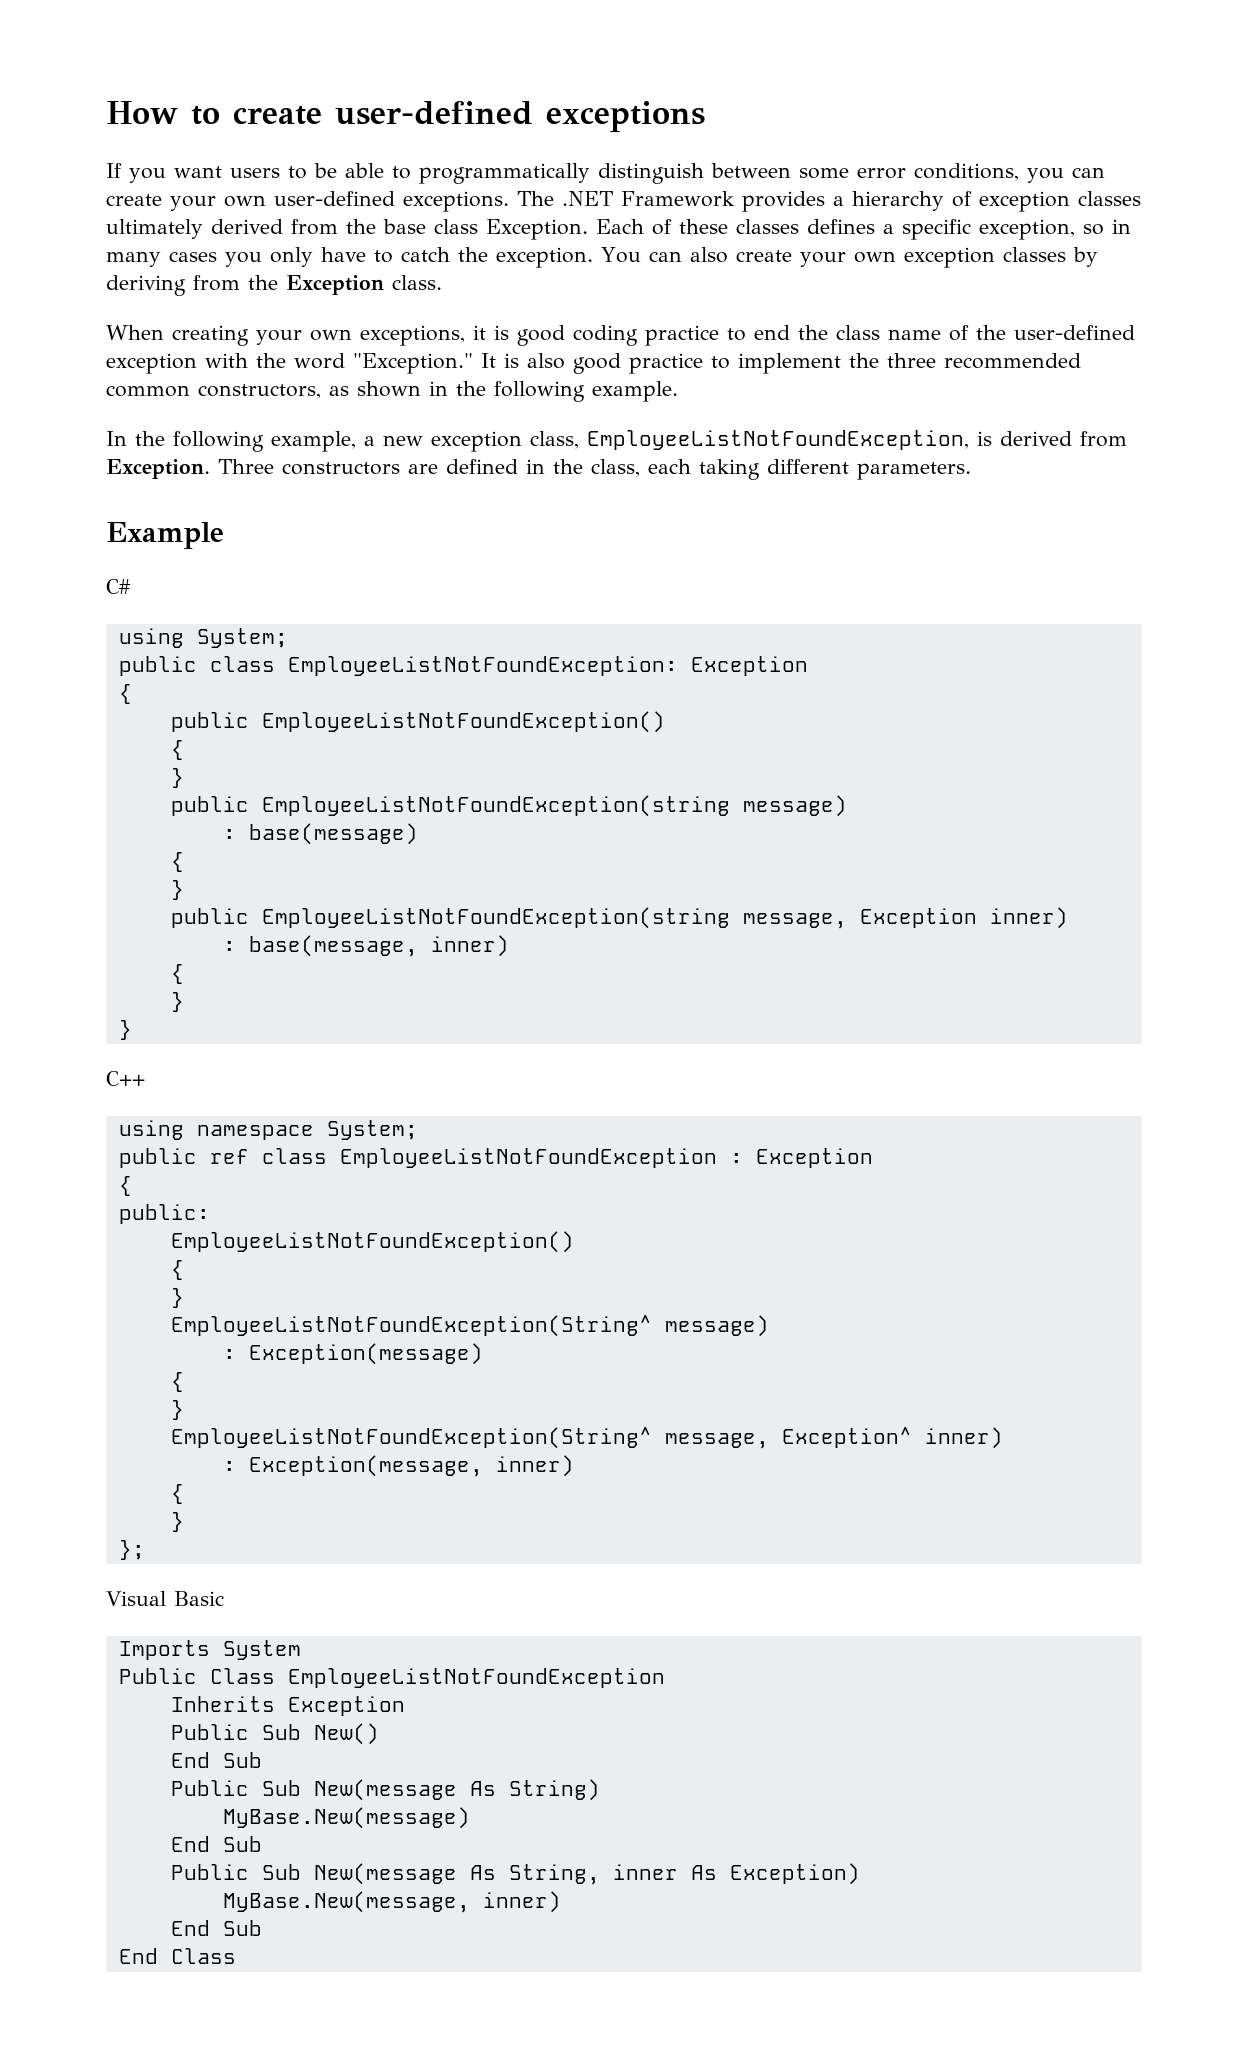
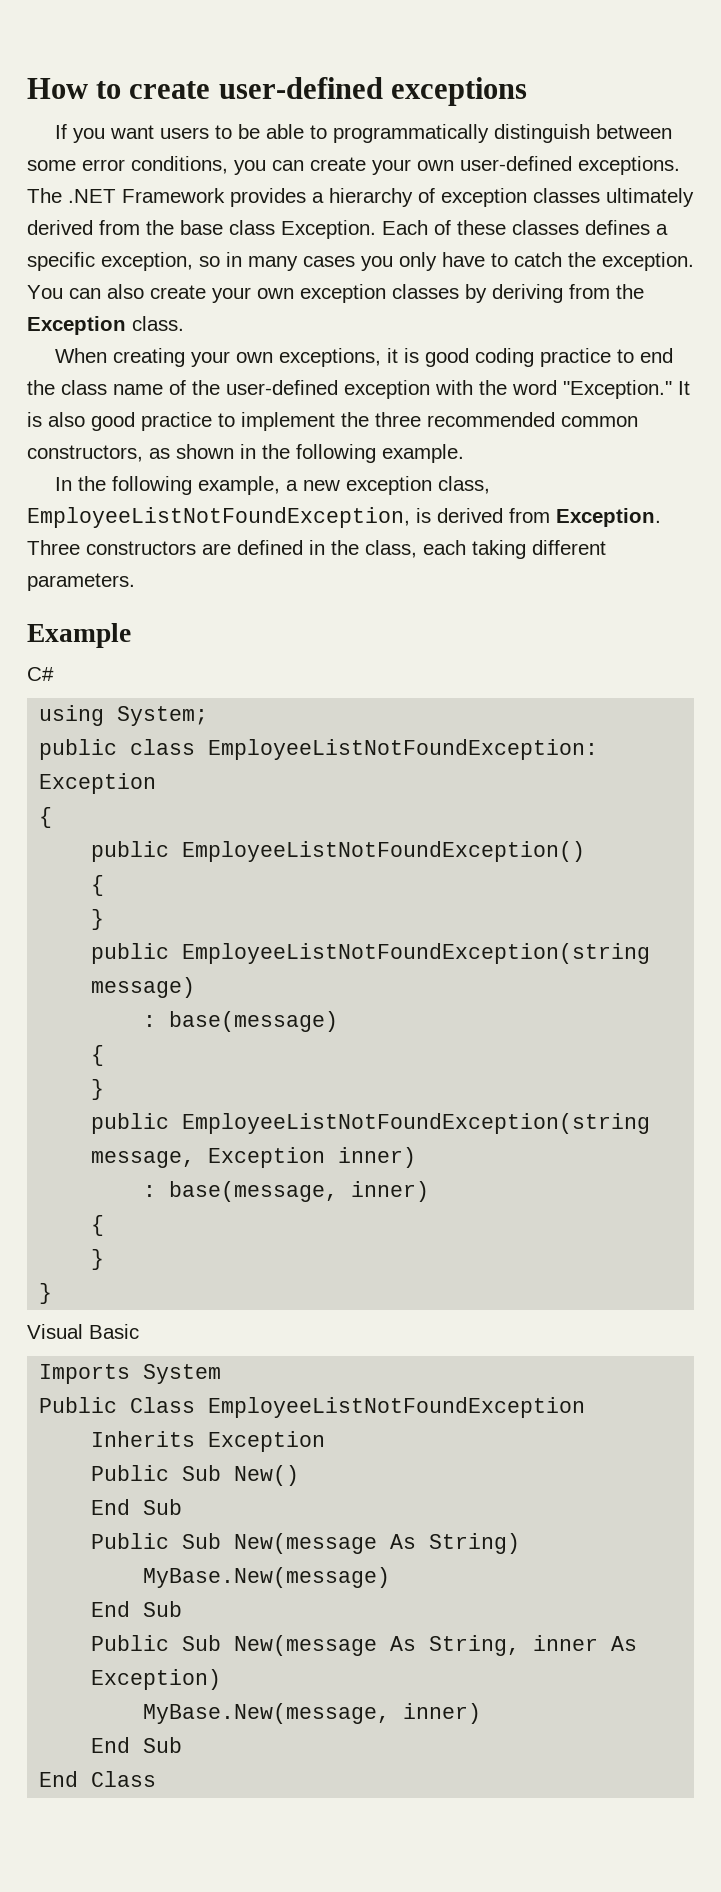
[106,1071,145,1086] [118,1120,418,1140] [118,1148,873,1168] [118,1176,132,1196] [118,1204,210,1224] [170,1231,574,1253] [170,1260,184,1280] [170,1288,184,1308] [170,1315,769,1337] [222,1343,483,1365] [170,1372,184,1392] [170,1400,184,1420] [170,1427,1003,1449] [222,1455,574,1477] [170,1484,184,1504] [170,1512,184,1532] [118,1540,145,1560] // C++ // using namespace System; // public ref class EmployeeListNotFoundException : Exception // { // public: // EmployeeListNotFoundException() // { // } // EmployeeListNotFoundException(String^ message) // : Exception(message) // { // } // EmployeeListNotFoundException(String^ message, Exception^ inner) // : Exception(message, inner) // { // } // }; -> (53, 1293) none

